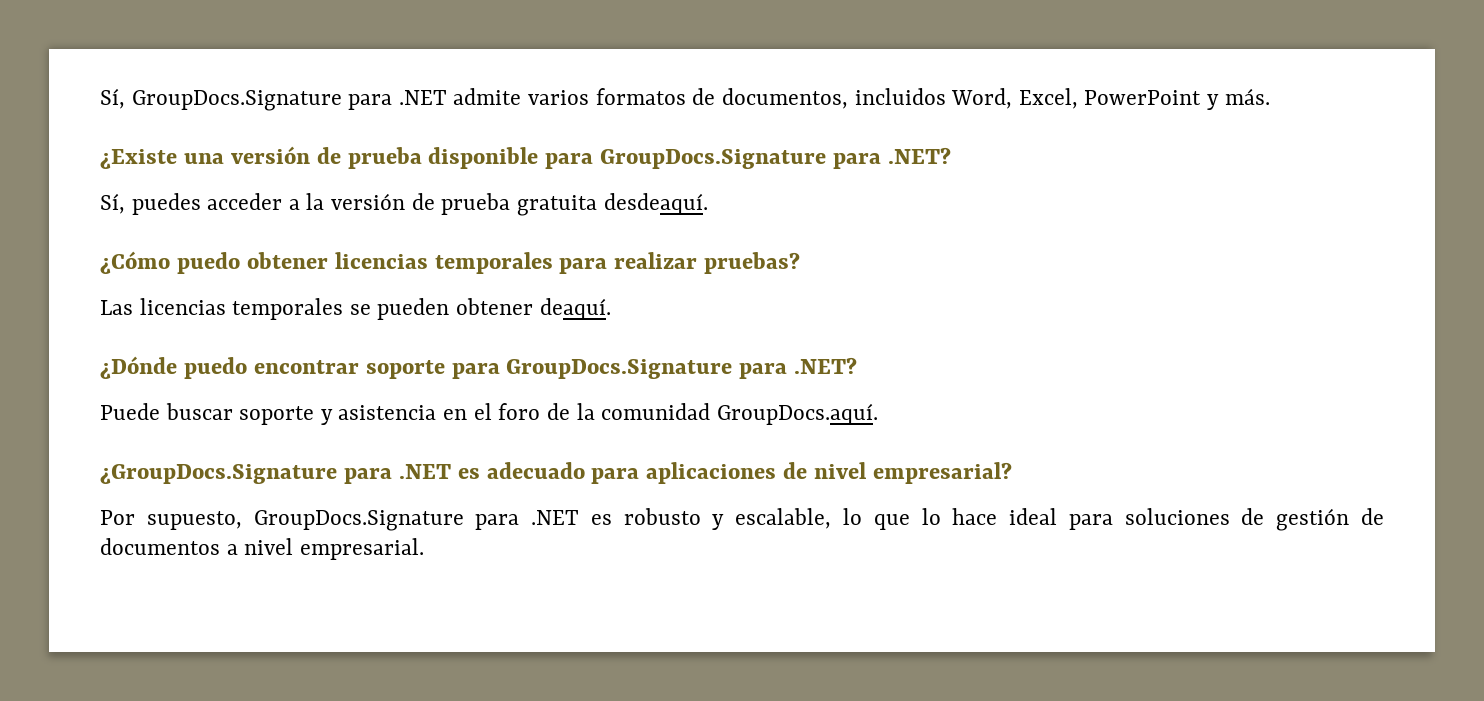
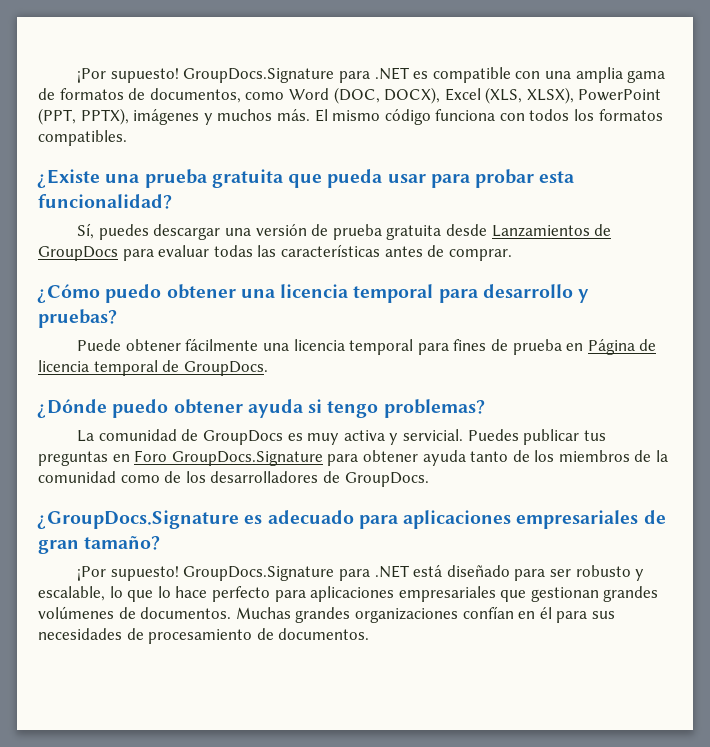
[100,88,1270,111] [100,146,951,169] [100,193,708,216] [100,251,801,274] [100,298,611,320] [100,356,858,379] [100,403,878,425] Sí, GroupDocs.Signature para .NET admite varios formatos de documentos, incluidos Word, Excel, PowerPoint y más. // ¿Existe una versión de prueba disponible para GroupDocs.Signature para .NET? // Sí, puedes acceder a la versión de prueba gratuita desdeaquí. // ¿Cómo puedo obtener licencias temporales para realizar pruebas? // Las licencias temporales se pueden obtener deaquí. // ¿Dónde puedo encontrar soporte para GroupDocs.Signature para .NET? // Puede buscar soporte y asistencia en el foro de la comunidad GroupDocs.aquí. -> [77,67,666,83] [38,87,662,104] [38,108,663,125] [38,130,127,146] [37,169,575,188] [38,194,172,209] [77,223,612,240] [38,244,512,261] [37,284,590,303] [38,309,117,328] [77,339,657,355] [38,360,268,376] [37,399,485,418] [77,429,606,445] [38,450,669,466] [38,471,429,487] ¡Por supuesto! GroupDocs.Signature para .NET es compatible con una amplia gama de formatos de documentos, como Word (DOC, DOCX), Excel (XLS, XLSX), PowerPoint (PPT, PPTX), imágenes y muchos más. El mismo código funciona con todos los formatos compatibles. // ¿Existe una prueba gratuita que pueda usar para probar esta funcionalidad? // Sí, puedes descargar una versión de prueba gratuita desde Lanzamientos de GroupDocs para evaluar todas las características antes de comprar. // ¿Cómo puedo obtener una licencia temporal para desarrollo y pruebas? // Puede obtener fácilmente una licencia temporal para fines de prueba en Página de licencia temporal de GroupDocs. // ¿Dónde puedo obtener ayuda si tengo problemas? // La comunidad de GroupDocs es muy activa y servicial. Puedes publicar tus preguntas en Foro GroupDocs.Signature para obtener ayuda tanto de los miembros de la comunidad como de los desarrolladores de GroupDocs.
[343,464,451,484] para .NET -> (239, 519) none
[783,462,1012,484] [100,510,612,531] de nivel empresarial? // Por supuesto, GroupDocs.Signature para .NET es -> [516,510,666,529] [38,536,161,554] [77,565,571,581] empresariales de gran tamaño? // ¡Por supuesto! GroupDocs.Signature para .NET está diseñado para ser
[1009,508,1385,531] [100,538,424,560] ideal para soluciones de gestión de documentos a nivel empresarial. -> [211,586,659,602] [38,606,615,623] [38,628,370,644] perfecto para aplicaciones empresariales que gestionan grandes volúmenes de documentos. Muchas grandes organizaciones confían en él para sus necesidades de procesamiento de documentos.

